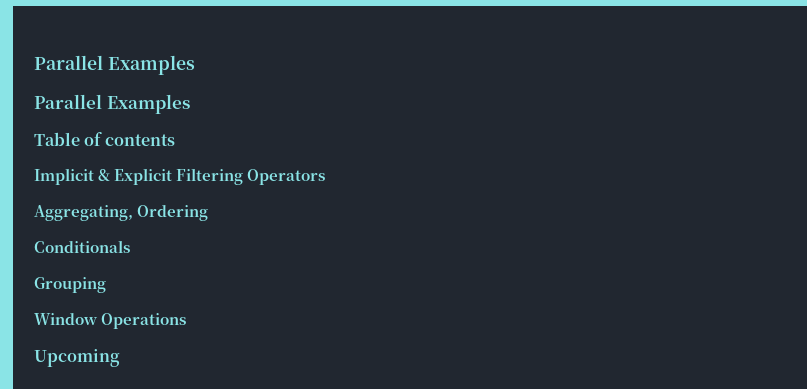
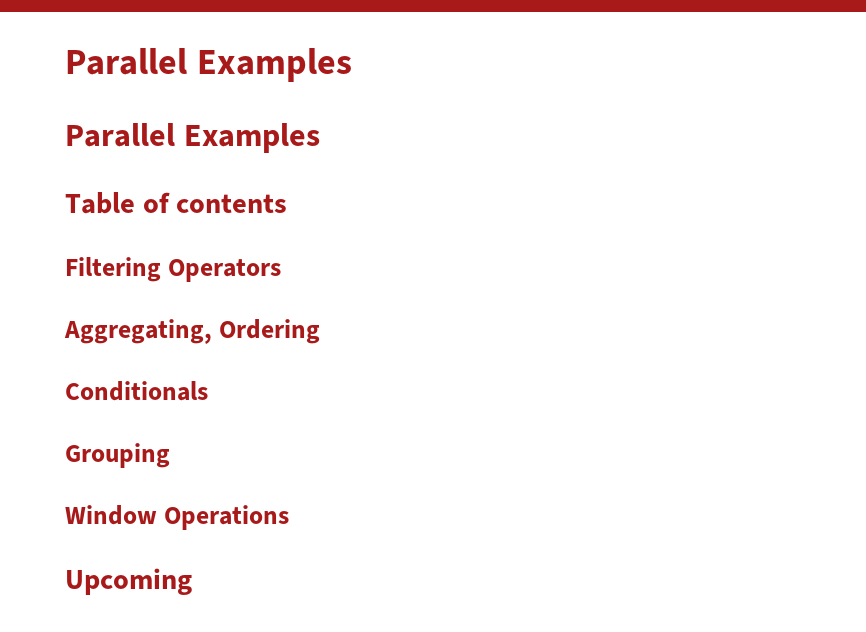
[34,168,173,185] Implicit & Explicit -> (288, 203) none

